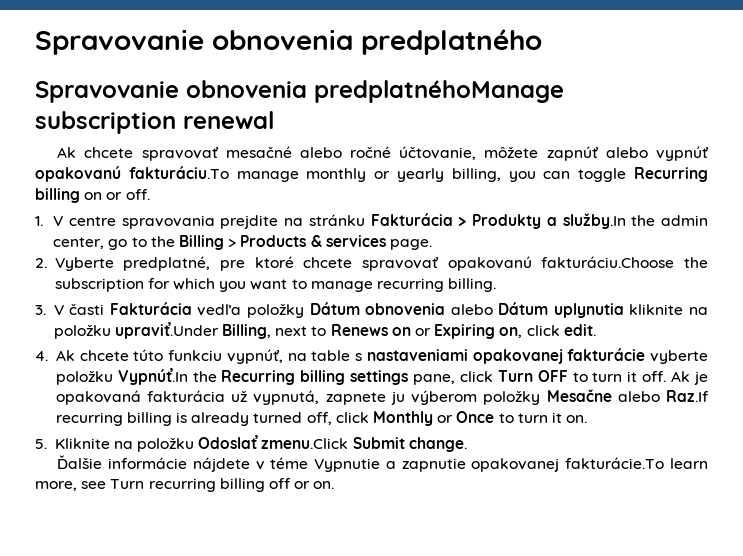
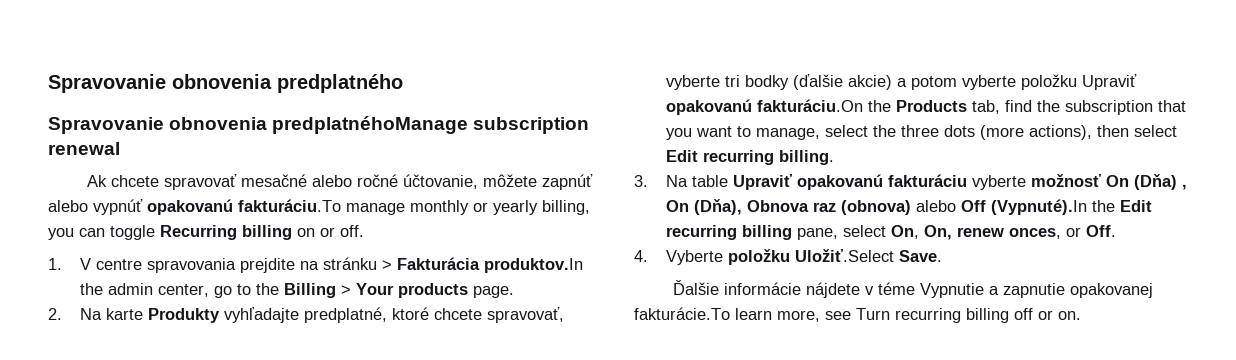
[370,213,626,229] Fakturácia > Produkty a služby.In -> [382,257,584,273] > Fakturácia produktov.In
[240,235,386,247] Products & services -> [356,283,469,298] Your products
[54,256,708,271] [54,278,497,292] [35,302,708,318] [53,322,596,339] [35,348,708,364] [55,368,708,385] [55,389,710,405] [55,411,588,426] [35,435,467,452] Vyberte predplatné, pre ktoré chcete spravovať opakovanú fakturáciu.Choose the subscription for which you want to manage recurring billing. // 3. V časti Fakturácia vedľa položky Dátum obnovenia alebo Dátum uplynutia kliknite na položku upraviť.Under Billing, next to Renews on or Expiring on, click edit. // 4. Ak chcete túto funkciu vypnúť, na table s nastaveniami opakovanej fakturácie vyberte položku Vypnúť.In the Recurring billing settings pane, click Turn OFF to turn it off. Ak je opakovaná fakturácia už vypnutá, zapnete ju výberom položky Mesačne alebo Raz.If recurring billing is already turned off, click Monthly or Once to turn it on. // 5. Kliknite na položku Odoslať zmenu.Click Submit change. -> [80,307,565,323] [666,74,1138,90] [666,99,1187,115] [666,125,1178,140] [666,150,835,165] [634,174,1188,190] [666,199,1153,215] [666,225,1117,240] [634,249,943,265] Na karte Produkty vyhľadajte predplatné, ktoré chcete spravovať, vyberte tri bodky (ďalšie akcie) a potom vyberte položku Upraviť opakovanú fakturáciu.On the Products tab, find the subscription that you want to manage, select the three dots (more actions), then select Edit recurring billing. // 3. Na table Upraviť opakovanú fakturáciu vyberte možnosť On (Dňa) , On (Dňa), Obnova raz (obnova) alebo Off (Vypnuté).In the Edit recurring billing pane, select On, On, renew onces, or Off. // 4. Vyberte položku Uložiť.Select Save.

